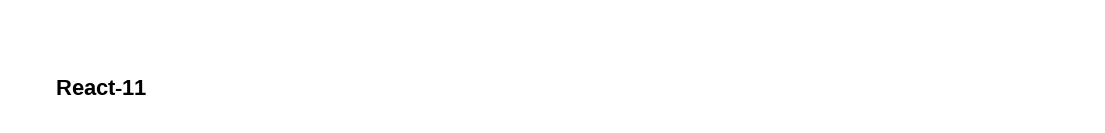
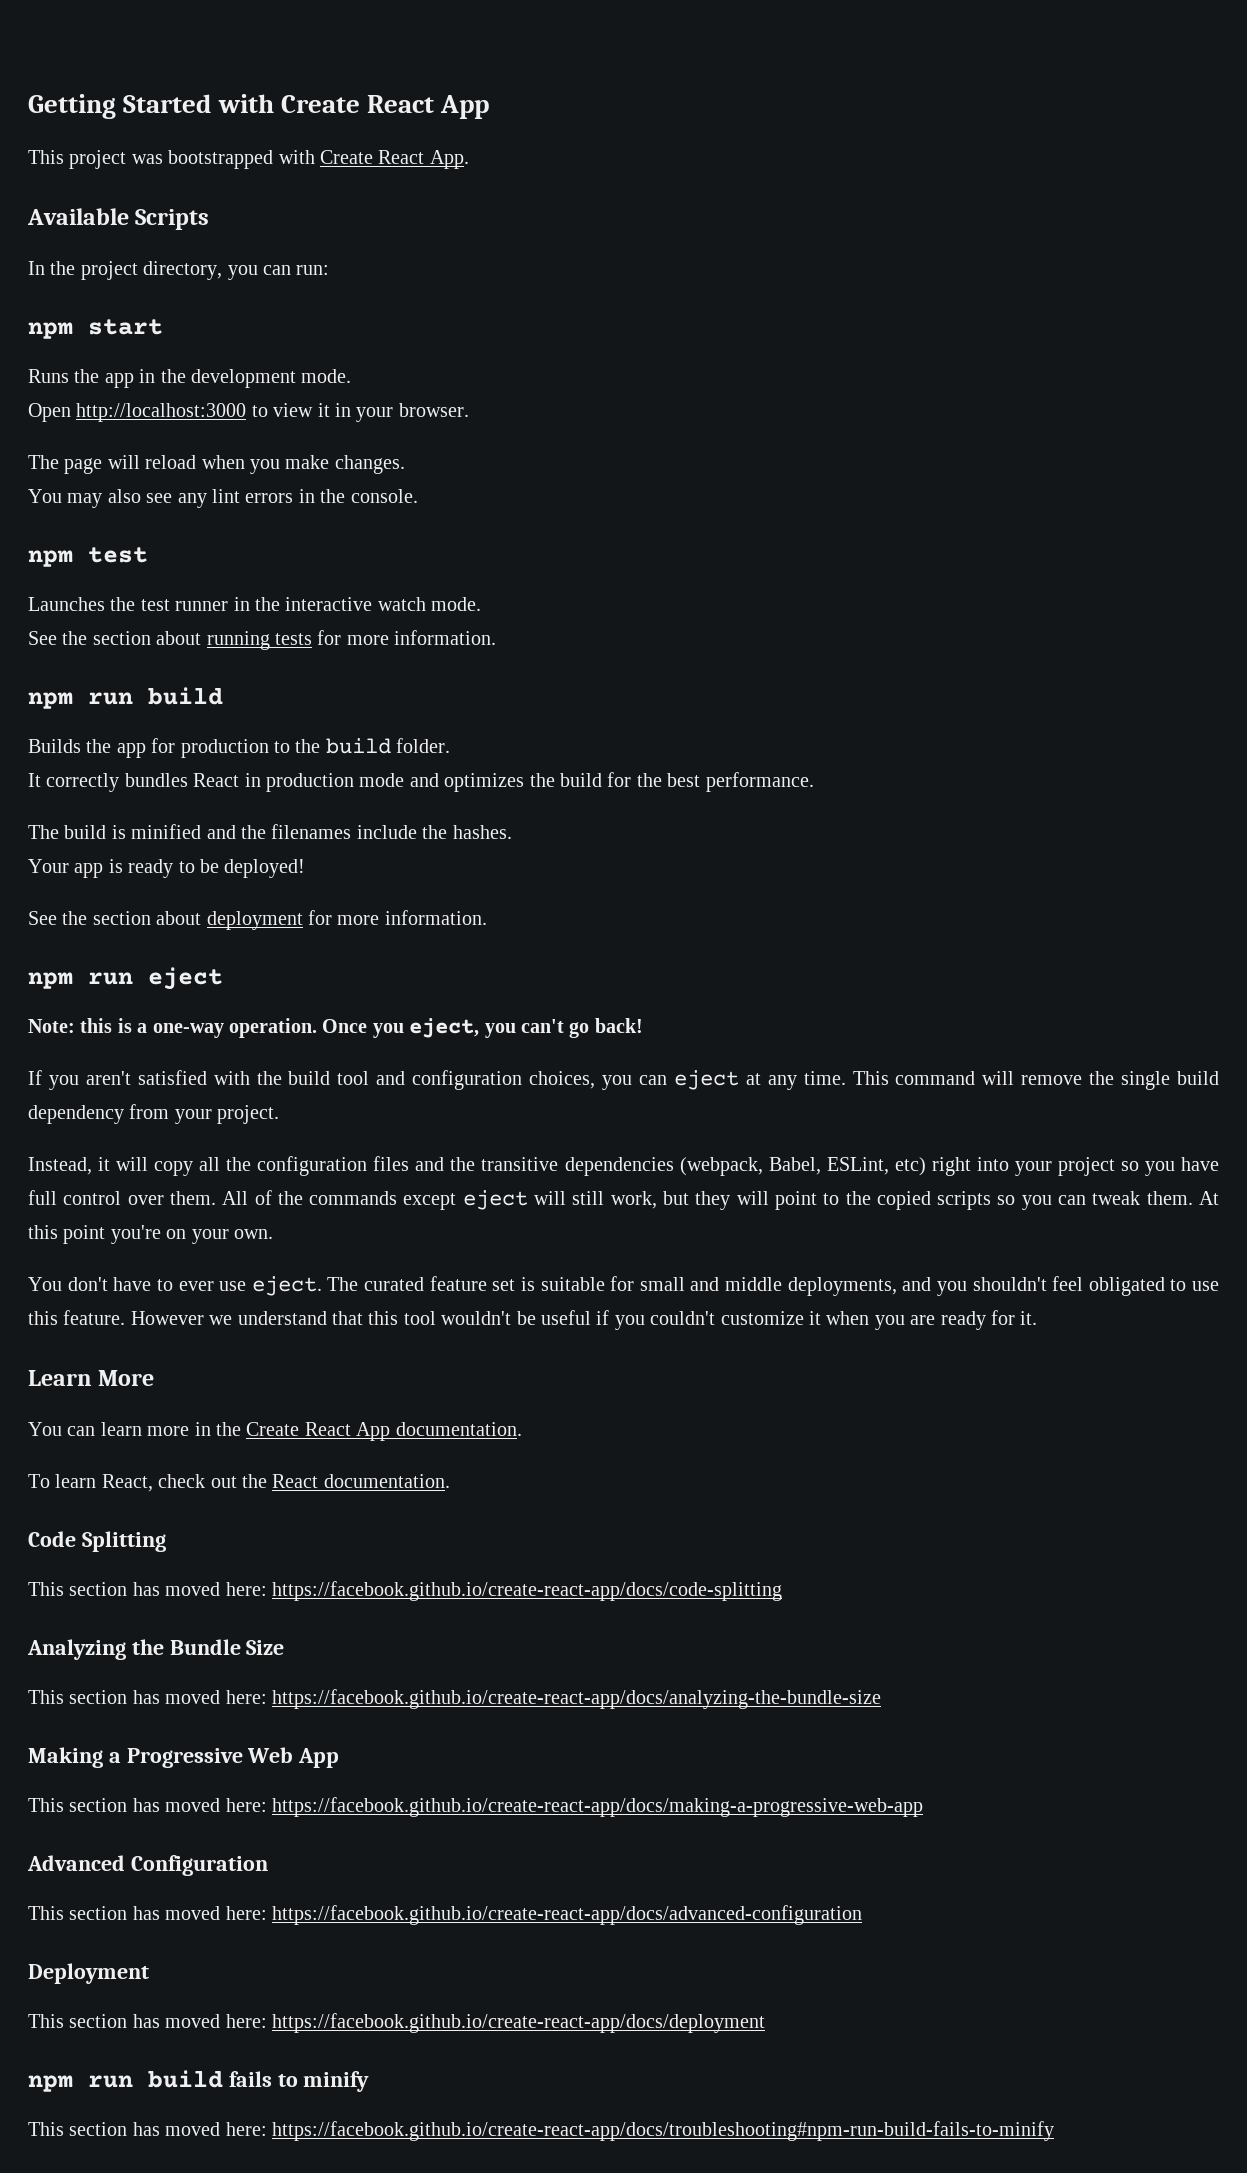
[56,80,146,95] React-11 -> [28,94,490,119] [28,150,469,169] [27,208,210,230] [28,261,330,280] [28,319,163,339] [28,369,352,388] [28,403,469,422] [28,455,405,474] [28,489,418,508] [28,547,148,567] [28,597,482,611] [28,630,497,650] [28,687,223,709] [28,738,451,758] [28,772,814,792] [28,824,512,839] [28,859,306,878] [28,910,487,930] [28,967,223,990] [28,1018,643,1038] [28,1070,1219,1090] [28,1104,280,1124] [28,1156,1219,1176] [28,1190,1219,1210] [28,1225,273,1244] [28,1276,1219,1296] [28,1310,1038,1330] [28,1370,155,1386] [28,1422,522,1441] [28,1474,450,1492] [28,1531,166,1552] [28,1581,782,1601] [27,1639,285,1660] [28,1689,881,1709] [28,1747,340,1768] [28,1797,923,1817] [27,1855,268,1876] [28,1905,862,1925] [28,1963,149,1984] [28,2013,765,2033] [28,2070,370,2092] [28,2121,1054,2141] Getting Started with Create React App // This project was bootstrapped with Create React App. // Available Scripts // In the project directory, you can run: // npm start // Runs the app in the development mode. // Open http://localhost:3000 to view it in your browser. // The page will reload when you make changes. // You may also see any lint errors in the console. // npm test // Launches the test runner in the interactive watch mode. // See the section about running tests for more information. // npm run build // Builds the app for production to the build folder. // It correctly bundles React in production mode and optimizes the build for the best performance. // The build is minified and the filenames include the hashes. // Your app is ready to be deployed! // See the section about deployment for more information. // npm run eject // Note: this is a one-way operation. Once you eject, you can't go back! // If you aren't satisfied with the build tool and configuration choices, you can eject at any time. This command will remove the single build dependency from your project. // Instead, it will copy all the configuration files and the transitive dependencies (webpack, Babel, ESLint, etc) right into your project so you have full control over them. All of the commands except eject will still work, but they will point to the copied scripts so you can tweak them. At this point you're on your own. // You don't have to ever use eject. The curated feature set is suitable for small and middle deployments, and you shouldn't feel obligated to use this feature. However we understand that this tool wouldn't be useful if you couldn't customize it when you are ready for it. // Learn More // You can learn more in the Create React App documentation. // To learn React, check out the React documentation. // Code Splitting // This section has moved here: https://facebook.github.io/create-react-app/docs/code-splitting // Analyzing the Bundle Size // This section has moved here: https://facebook.github.io/create-react-app/docs/analyzing-the-bundle-size // Making a Progressive Web App // This section has moved here: https://facebook.github.io/create-react-app/docs/making-a-progressive-web-app // Advanced Configuration // This section has moved here: https://facebook.github.io/create-react-app/docs/advanced-configuration // Deployment // This section has moved here: https://facebook.github.io/create-react-app/docs/deployment // npm run build fails to minify // This section has moved here: https://facebook.github.io/create-react-app/docs/troubleshooting#npm-run-build-fails-to-minify

